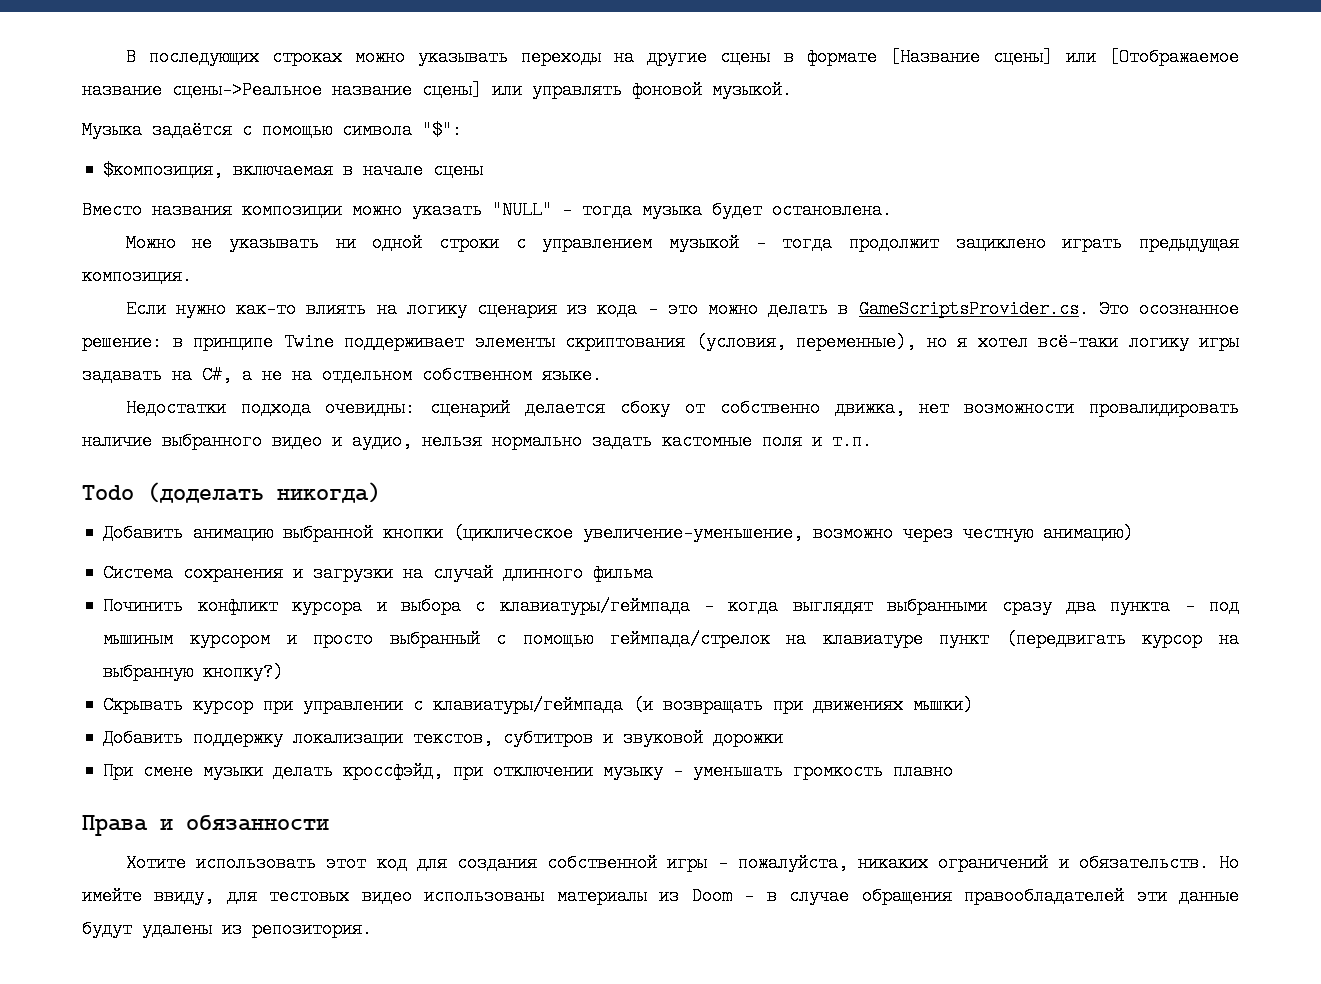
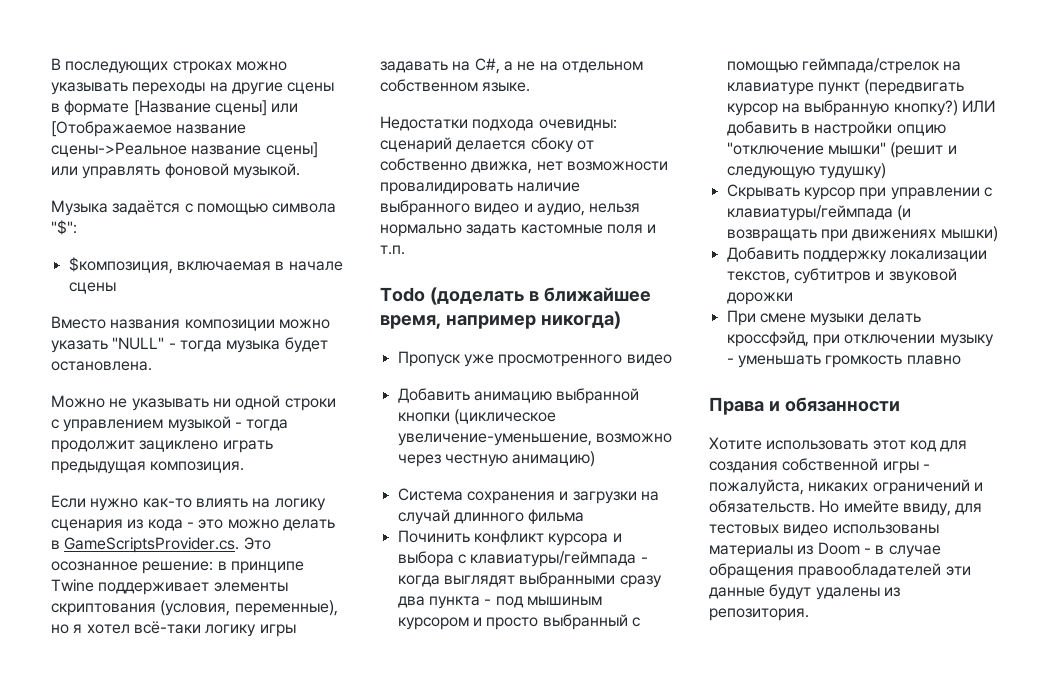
[277,482,381,503] никогда) -> [528,287,651,302] [380,311,621,329] [397,351,672,367] в ближайшее время, например никогда) // Пропуск уже просмотренного видео
(284, 672) none -> [961,100,995,112] [726,121,946,137] [726,142,957,158] [726,163,886,179] ИЛИ добавить в настройки опцию "отключение мышки" (решит и следующую тудушку)

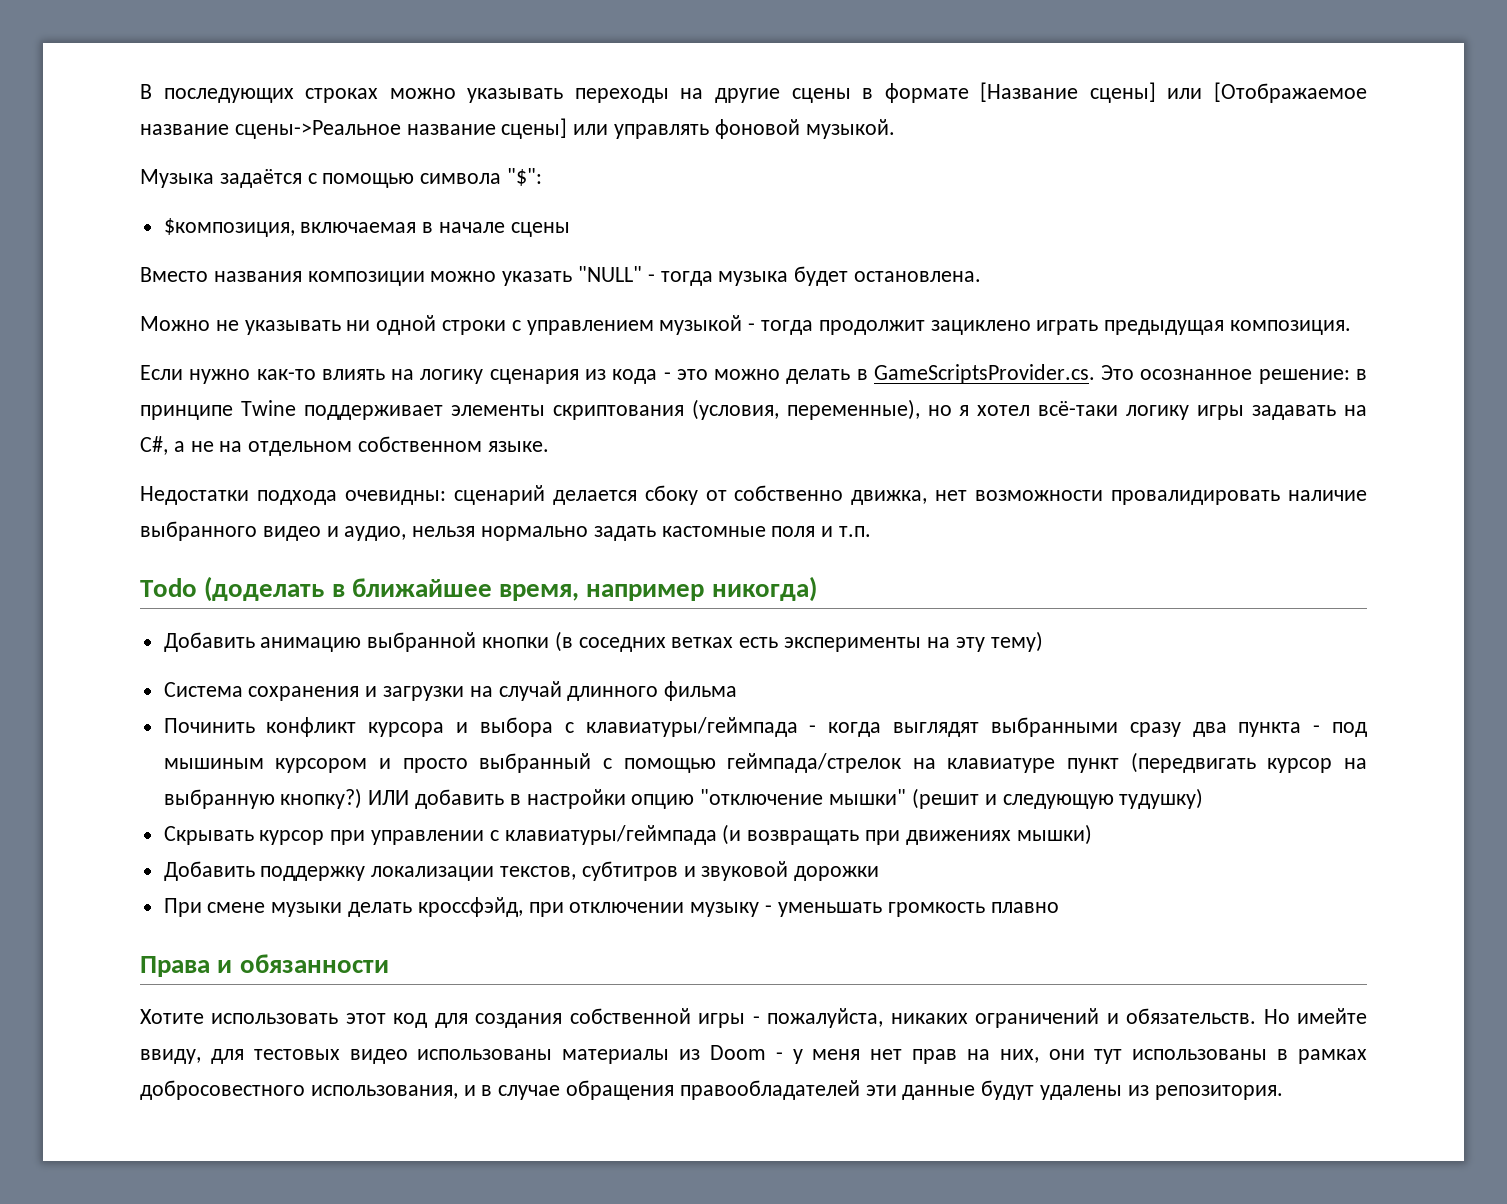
[397,351,672,367] // Пропуск уже просмотренного видео -> (817, 589) none
[453,409,556,425] [397,433,672,446] [397,451,596,467] (циклическое увеличение-уменьшение, возможно через честную анимацию) -> [554,631,1043,652] (в соседних ветках есть эксперименты на эту тему)
(871, 551) none -> [792,1049,1368,1064] [140,1080,476,1100] у меня нет прав на них, они тут использованы в рамках добросовестного использования, и

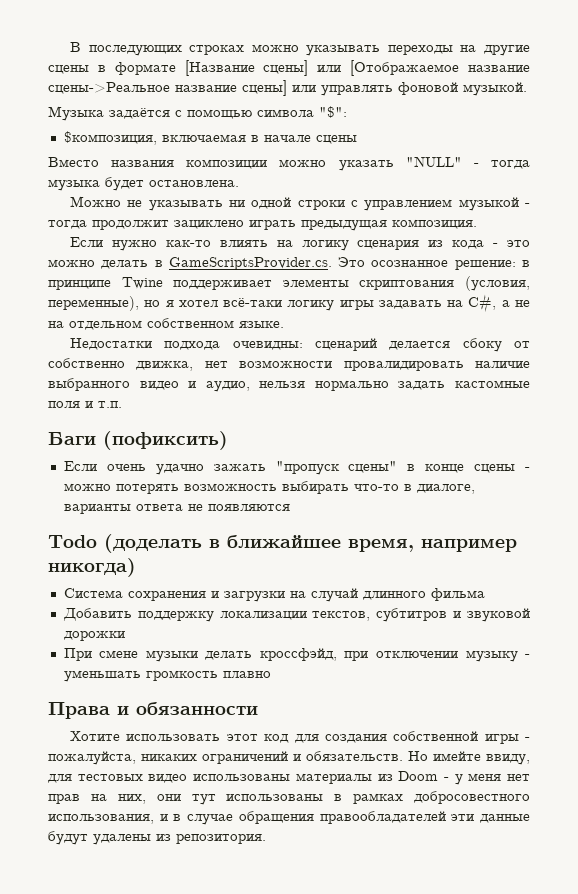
(872, 531) none -> [48,431,228,450] [63,461,530,475] [63,481,475,494] [63,504,290,514] // Баги (пофиксить) // Если очень удачно зажать "пропуск сцены" в конце сцены - можно потерять возможность выбирать что-то в диалоге, варианты ответа не появляются
[163,631,1043,652] // Добавить анимацию выбранной кнопки (в соседних ветках есть эксперименты на эту тему) -> (136, 567) none
[163,717,1367,737] [163,752,1367,773] [163,788,1204,809] [163,824,1092,845] // Починить конфликт курсора и выбора с клавиатуры/геймпада - когда выглядят выбранными сразу два пункта - под мышиным курсором и просто выбранный с помощью геймпада/стрелок на клавиатуре пункт (передвигать курсор на выбранную кнопку?) ИЛИ добавить в настройки опцию "отключение мышки" (решит и следующую тудушку) // Скрывать курсор при управлении с клавиатуры/геймпада (и возвращать при движениях мышки) -> (485, 594) none

